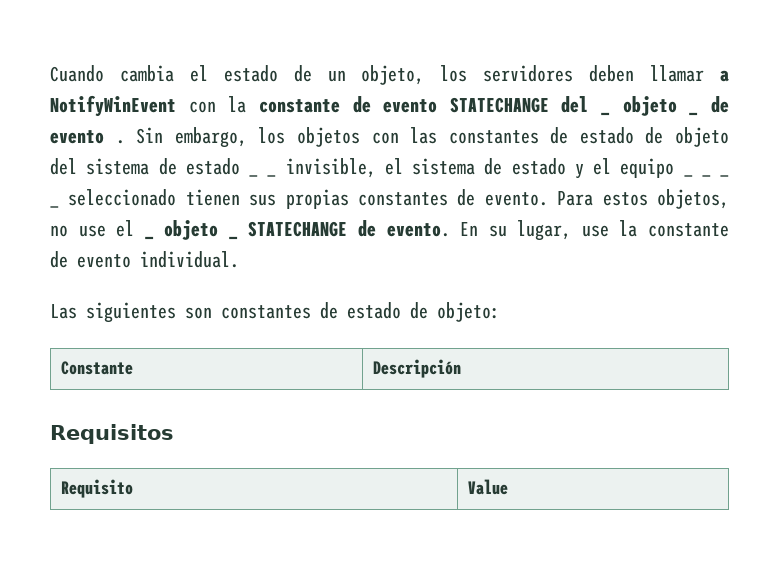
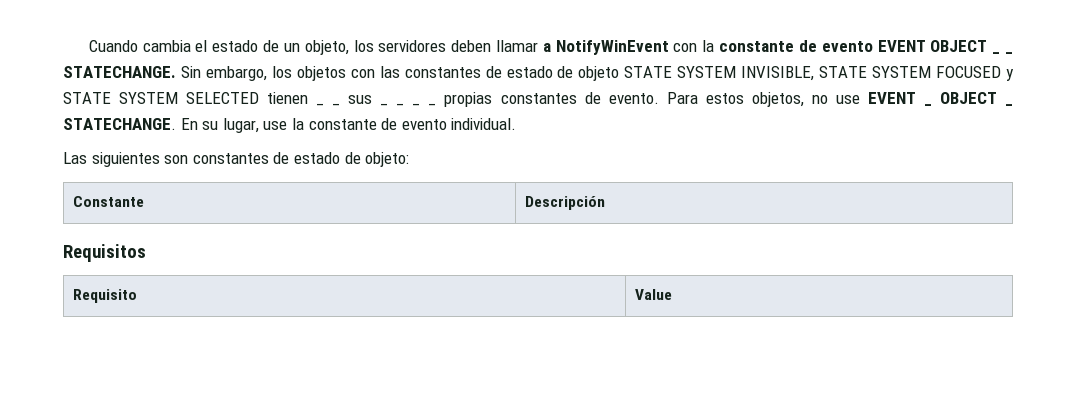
[449,96,729,116] [50,130,125,144] STATECHANGE del _ objeto _ de evento . -> [877,40,988,52] [992,52,1014,54] [63,66,176,78] EVENT OBJECT _ _ STATECHANGE.
[50,158,675,179] del sistema de estado _ _ invisible, el sistema de estado y el equipo -> [624,66,1015,81] [63,92,373,106] STATE SYSTEM INVISIBLE, STATE SYSTEM FOCUSED y STATE SYSTEM SELECTED tienen _ _ sus
[68,189,277,206] seleccionado tienen sus -> (437, 104) none
[116,220,450,240] el _ objeto _ STATECHANGE de evento. -> [867,92,916,104] [923,104,932,106] [939,92,997,104] [1004,104,1013,106] [63,118,176,130] EVENT _ OBJECT _ STATECHANGE.

